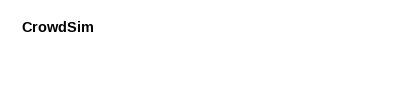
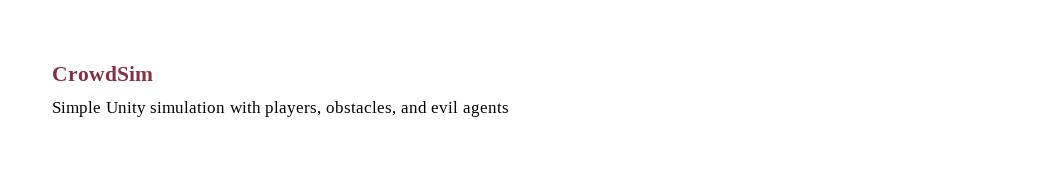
(94, 26) none -> [52,101,509,117] // Simple Unity simulation with players, obstacles, and evil agents

